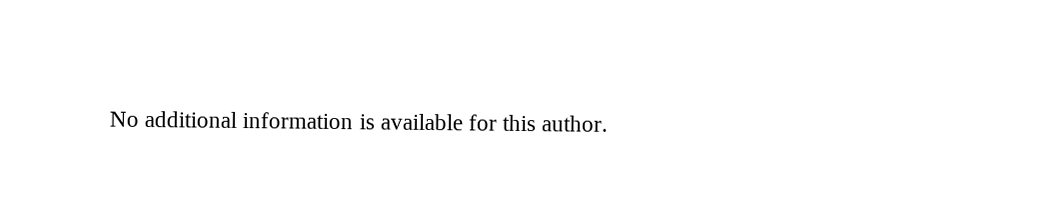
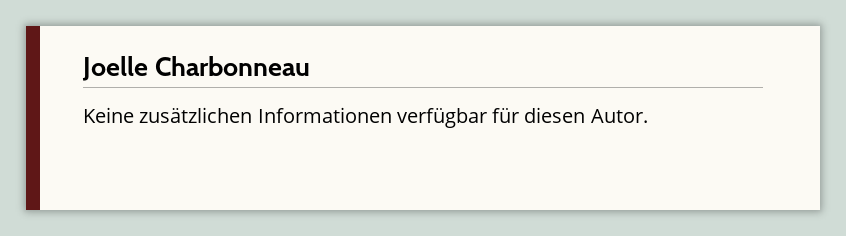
[109,110,609,132] No additional information is available for this author. -> [82,56,311,81] [83,107,648,128] Joelle Charbonneau // Keine zusätzlichen Informationen verfügbar für diesen Autor.

